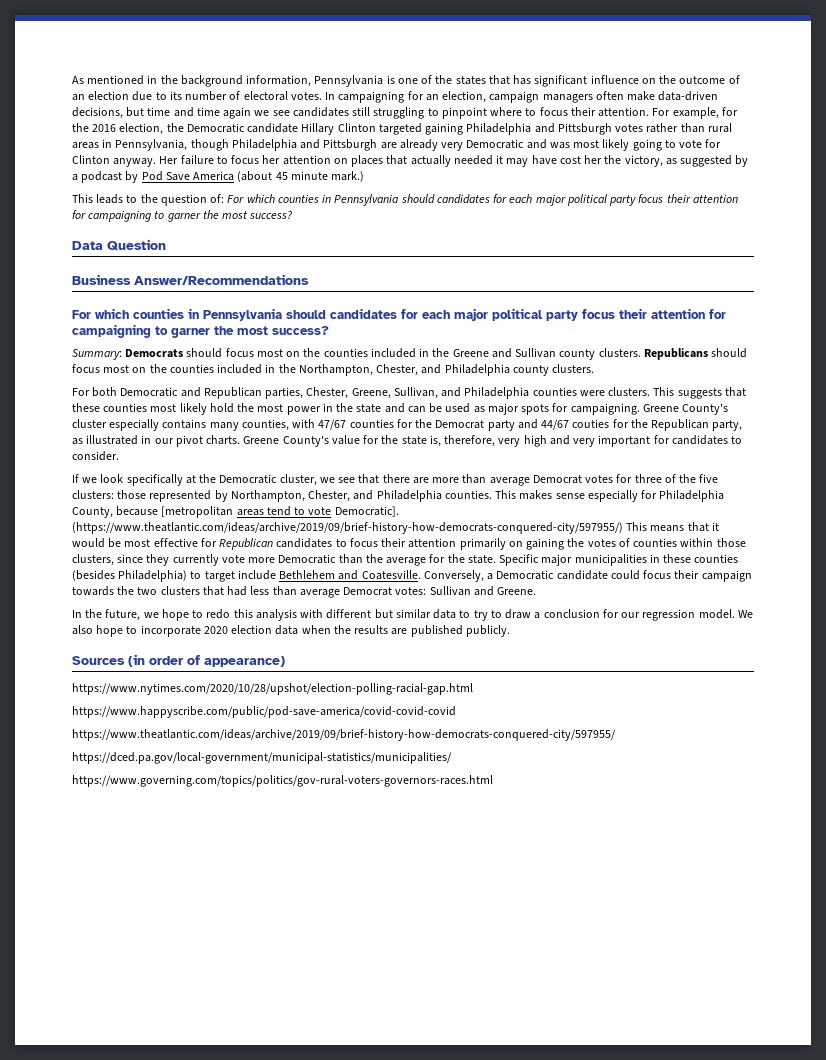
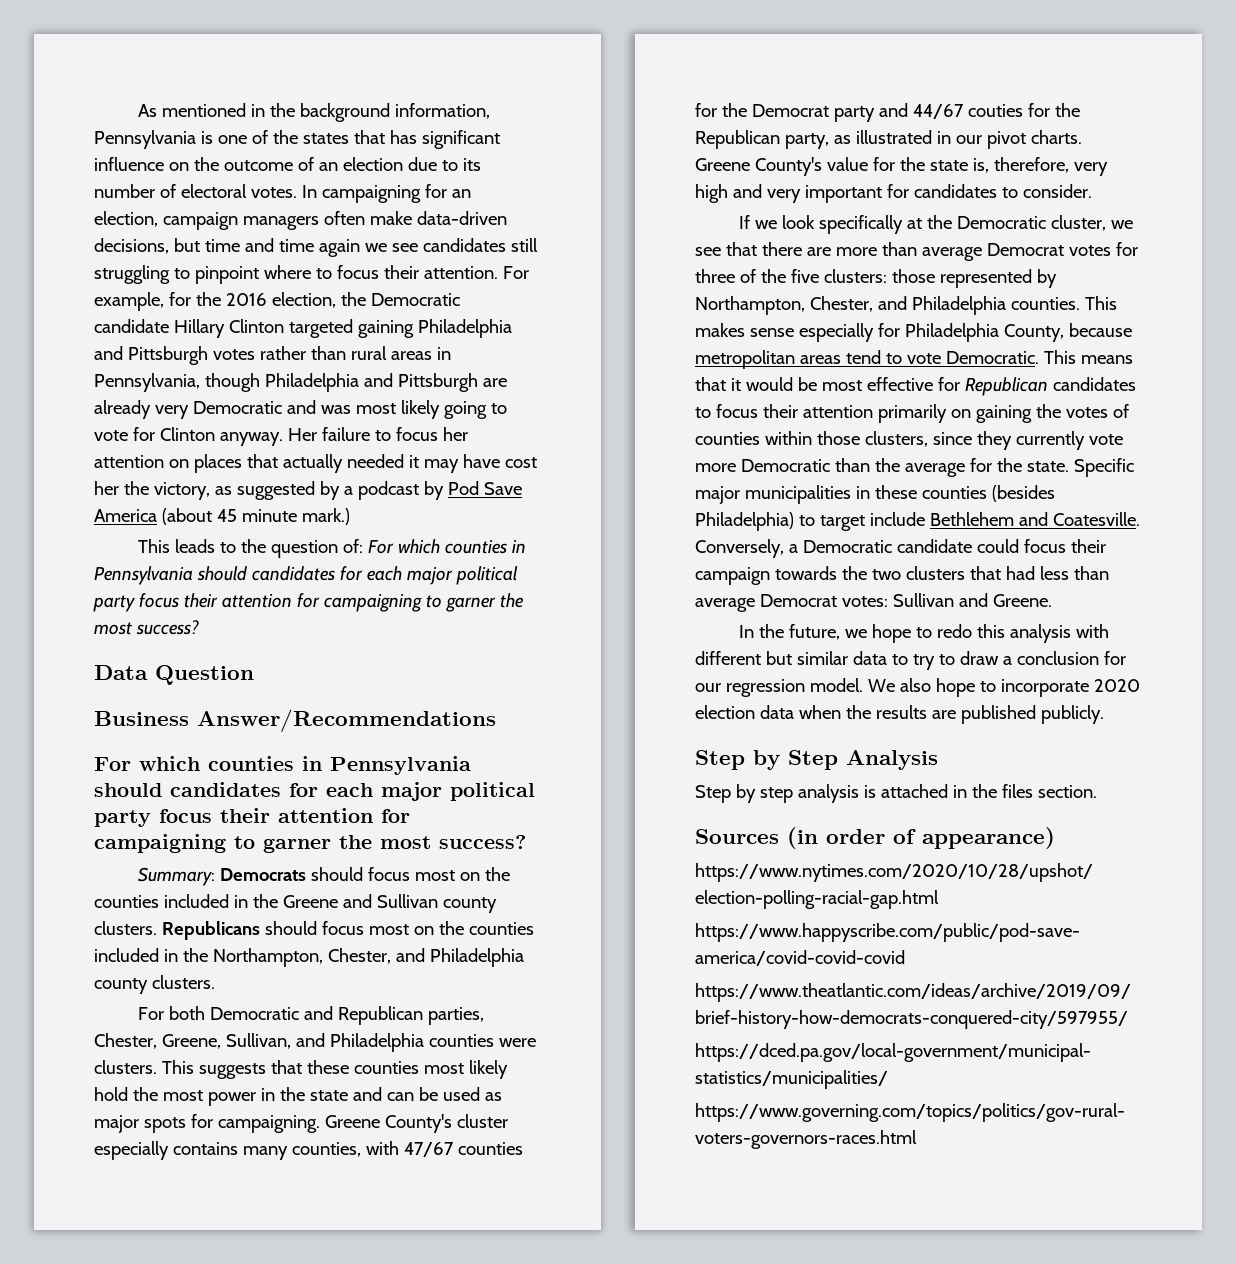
[161,506,234,518] [metropolitan -> [695,350,795,369] metropolitan
[334,506,399,517] [72,522,623,534] Democratic]. (https://www.theatlantic.com/ideas/archive/2019/09/brief-history-how-democrats-conquered-city/597955/) -> [945,351,1039,364] Democratic.
(510, 631) none -> [695,750,938,770] [695,784,1097,803] // Step by Step Analysis // Step by step analysis is attached in the files section.

